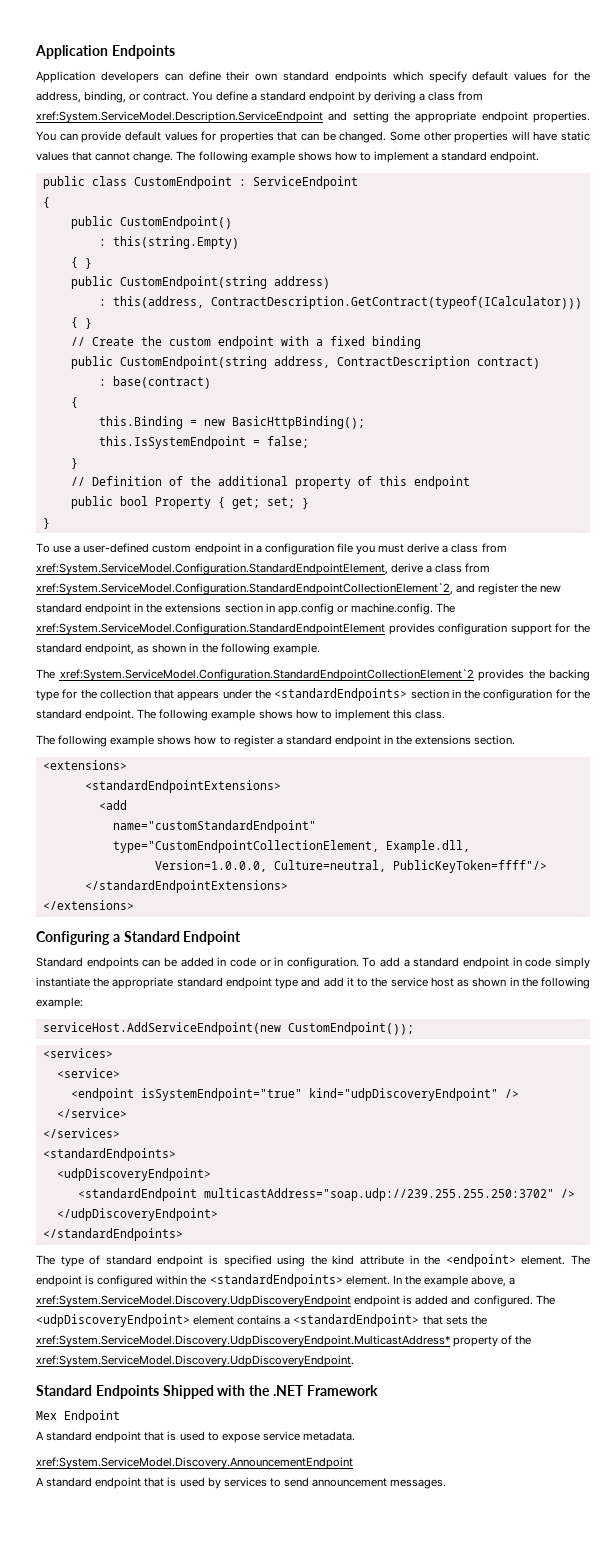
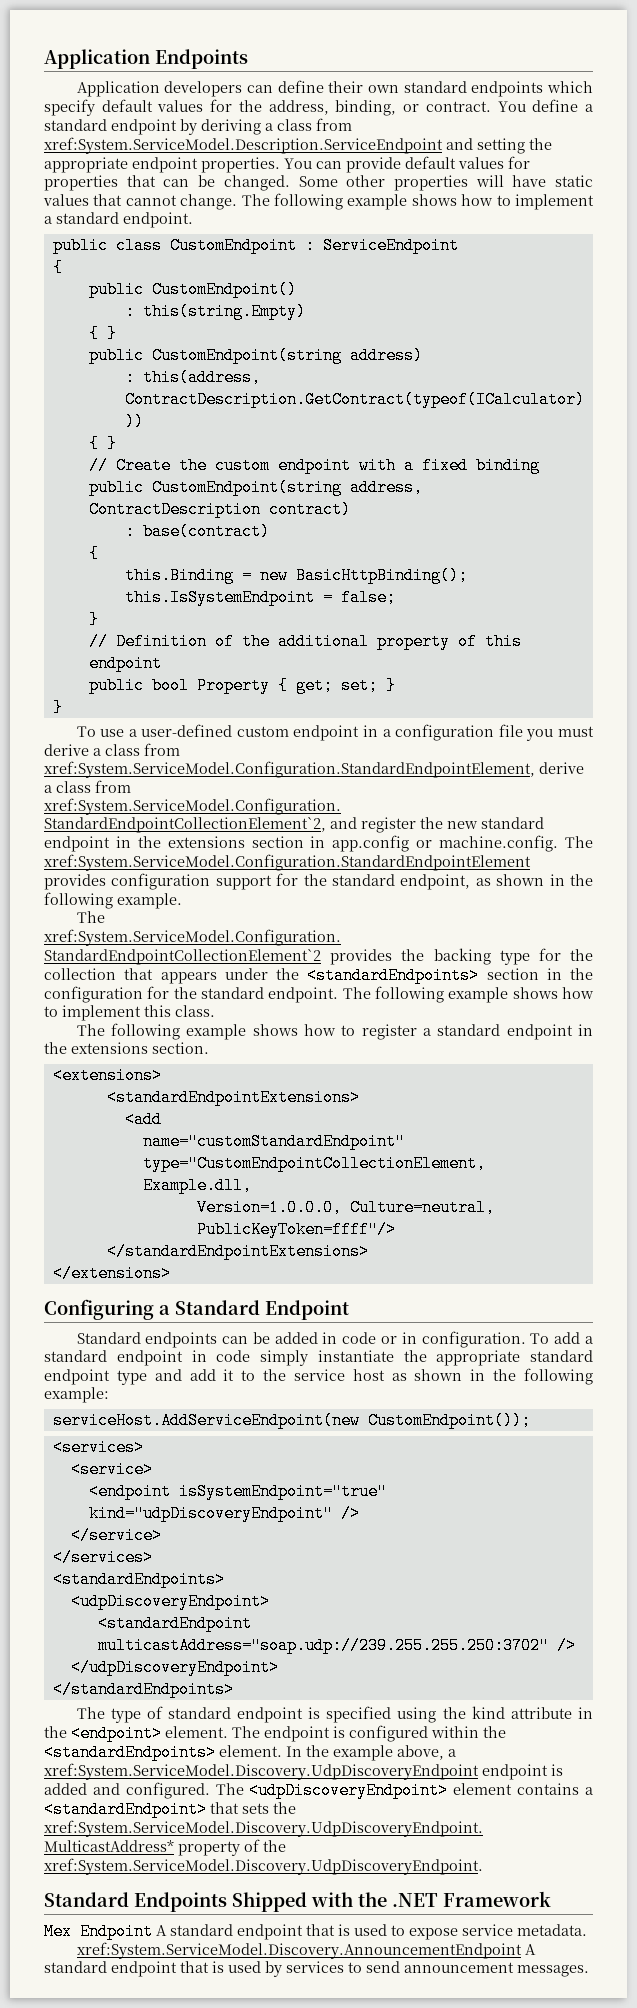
(120, 1416) // -> (153, 1931) none
(353, 1463) // -> (522, 1950) none

